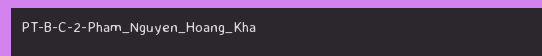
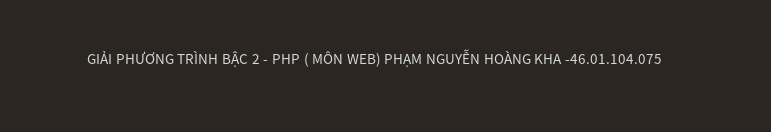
[21,22,256,35] PT-B-C-2-Pham_Nguyen_Hoang_Kha -> [87,49,663,67] GIẢI PHƯƠNG TRÌNH BẬC 2 - PHP ( MÔN WEB) PHẠM NGUYỄN HOÀNG KHA -46.01.104.075

